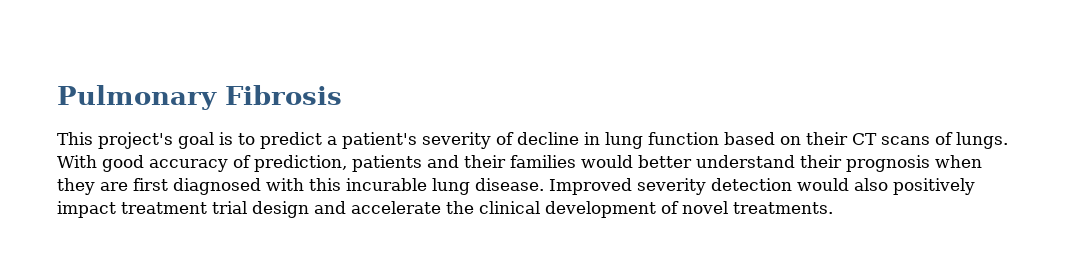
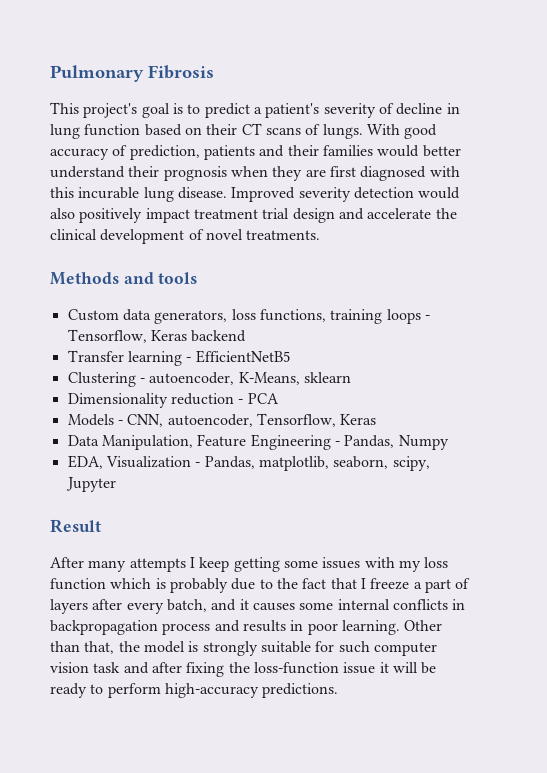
(833, 208) none -> [50,272,198,285] [67,309,430,324] [67,329,247,343] [67,350,290,366] [67,372,351,387] [67,393,279,408] [67,413,377,427] [67,434,449,450] [67,455,430,471] [65,477,116,492] [50,519,101,533] [50,557,449,572] [50,578,471,593] [50,599,466,614] [50,620,443,635] [50,641,437,656] [50,662,437,677] [50,683,339,698] // Methods and tools // Custom data generators, loss functions, training loops - Tensorflow, Keras backend // Transfer learning - EfficientNetB5 // Clustering - autoencoder, K-Means, sklearn // Dimensionality reduction - PCA // Models - CNN, autoencoder, Tensorflow, Keras // Data Manipulation, Feature Engineering - Pandas, Numpy // EDA, Visualization - Pandas, matplotlib, seaborn, scipy, Jupyter // Result // After many attempts I keep getting some issues with my loss function which is probably due to the fact that I freeze a part of layers after every batch, and it causes some internal conflicts in backpropagation process and results in poor learning. Other than that, the model is strongly suitable for such computer vision task and after fixing the loss-function issue it will be ready to perform high-accuracy predictions.

